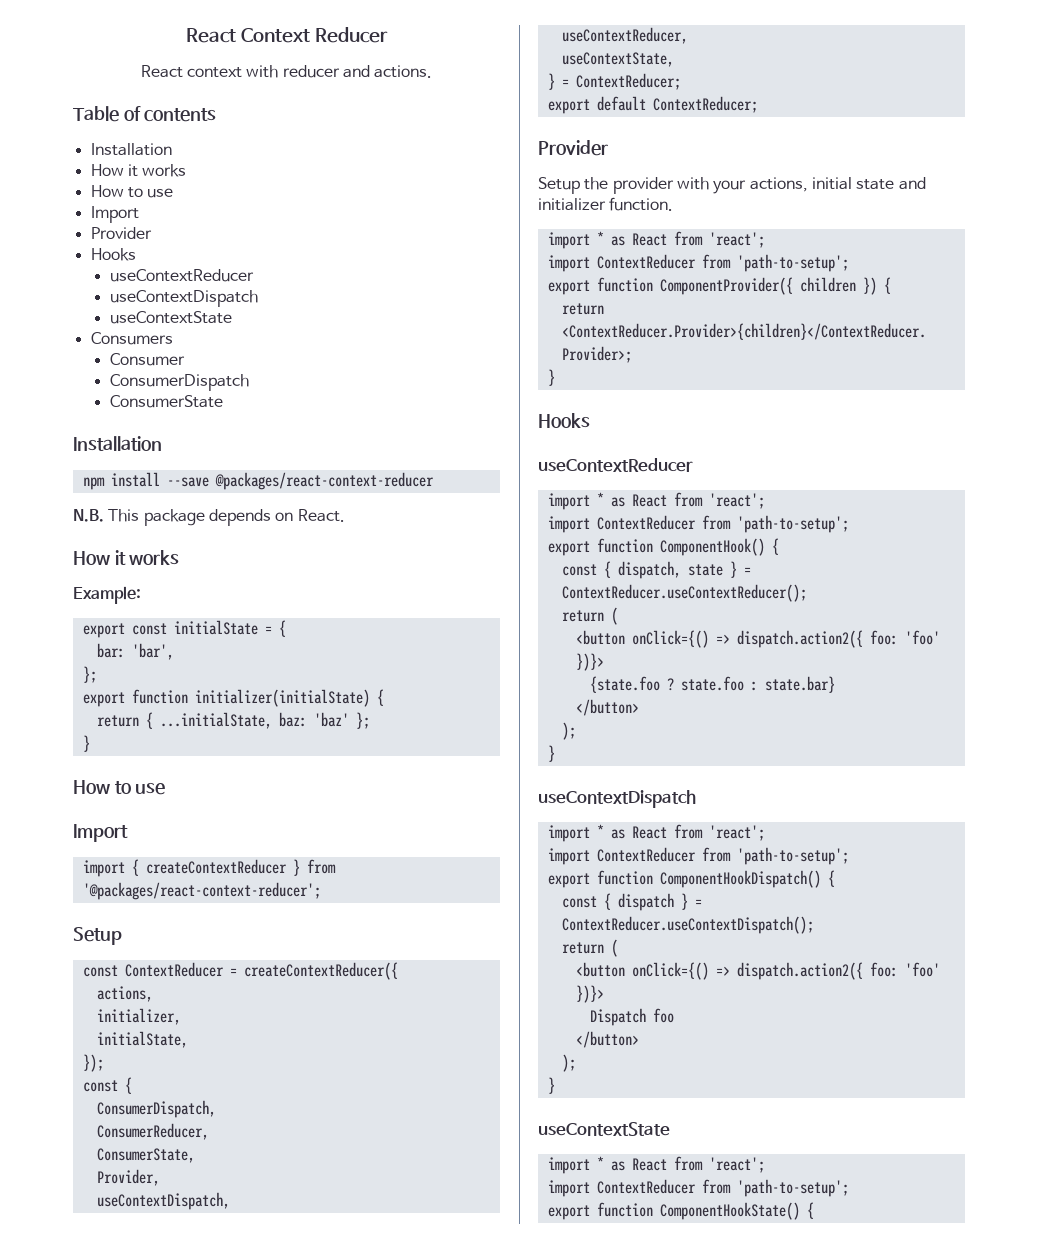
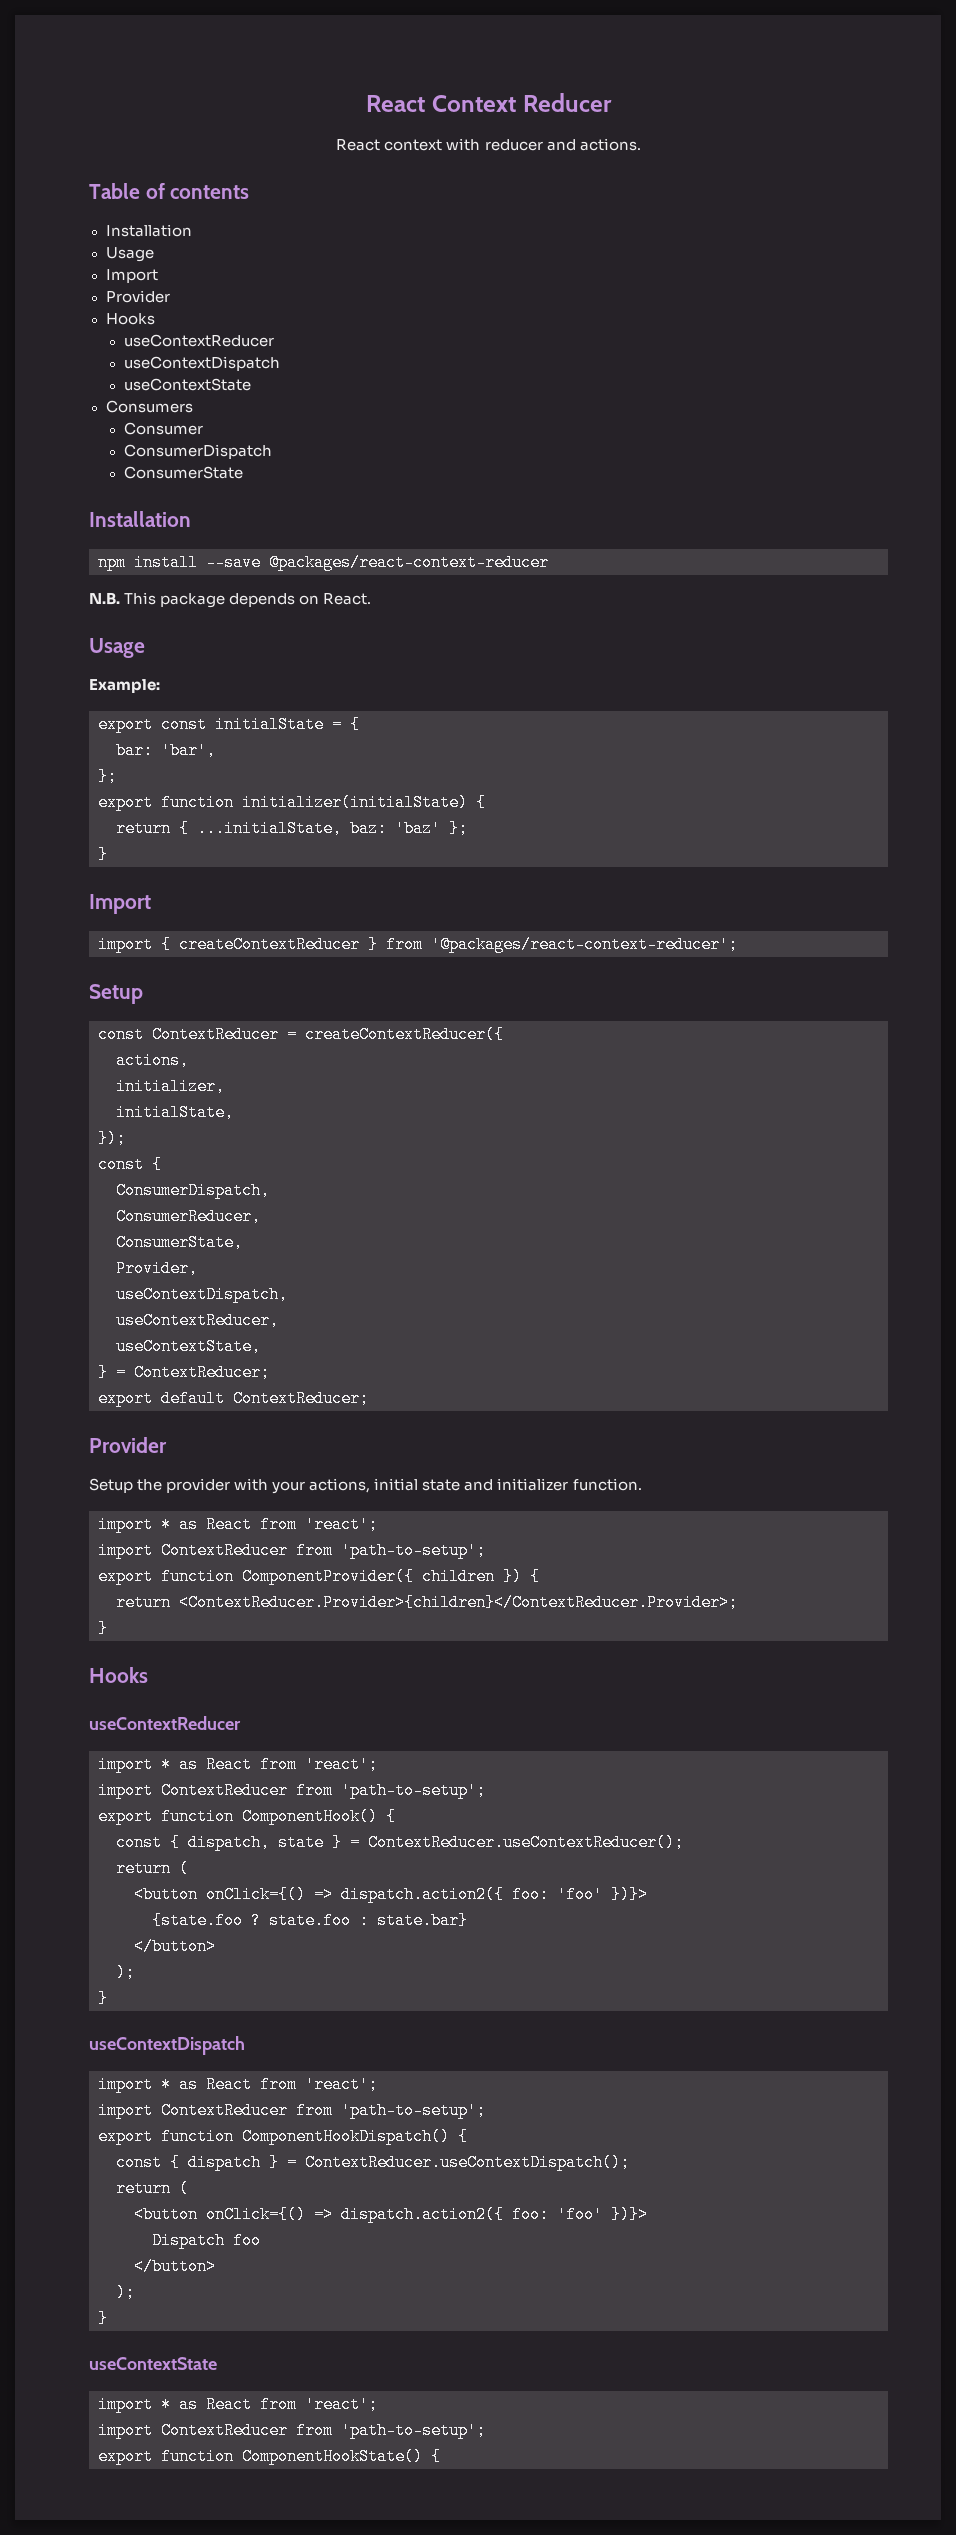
[90,164,187,177] [90,185,174,198] How it works // How to use -> [105,247,154,262] Usage
[73,550,180,565] How it works -> [89,638,145,658] Usage
[73,780,166,795] // How to use -> (108, 854) none

